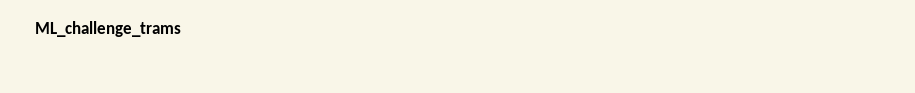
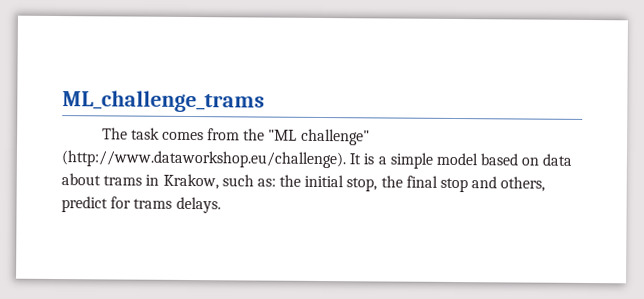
(181, 29) none -> [101,127,370,146] [61,150,573,169] [61,173,546,193] [61,196,221,214] // The task comes from the "ML challenge" (http://www.dataworkshop.eu/challenge). It is a simple model based on data about trams in Krakow, such as: the initial stop, the final stop and others, predict for trams delays.

